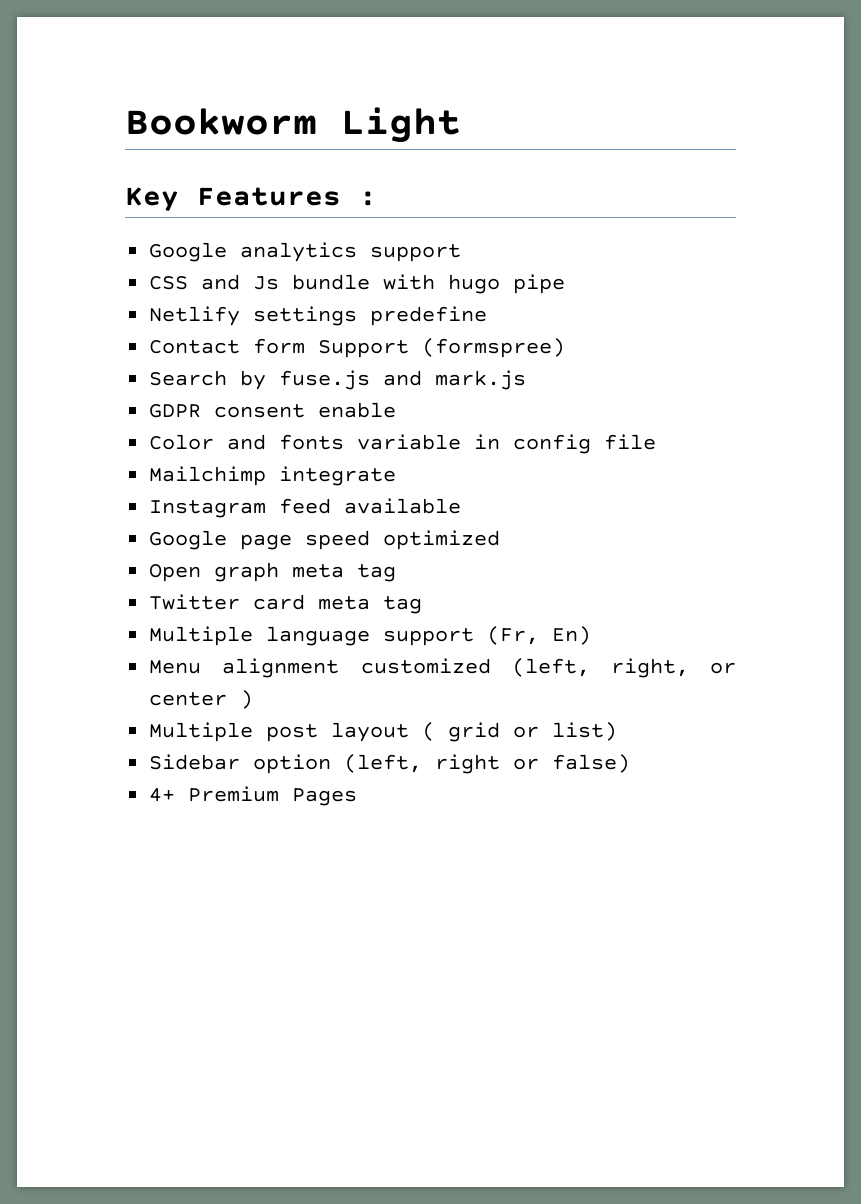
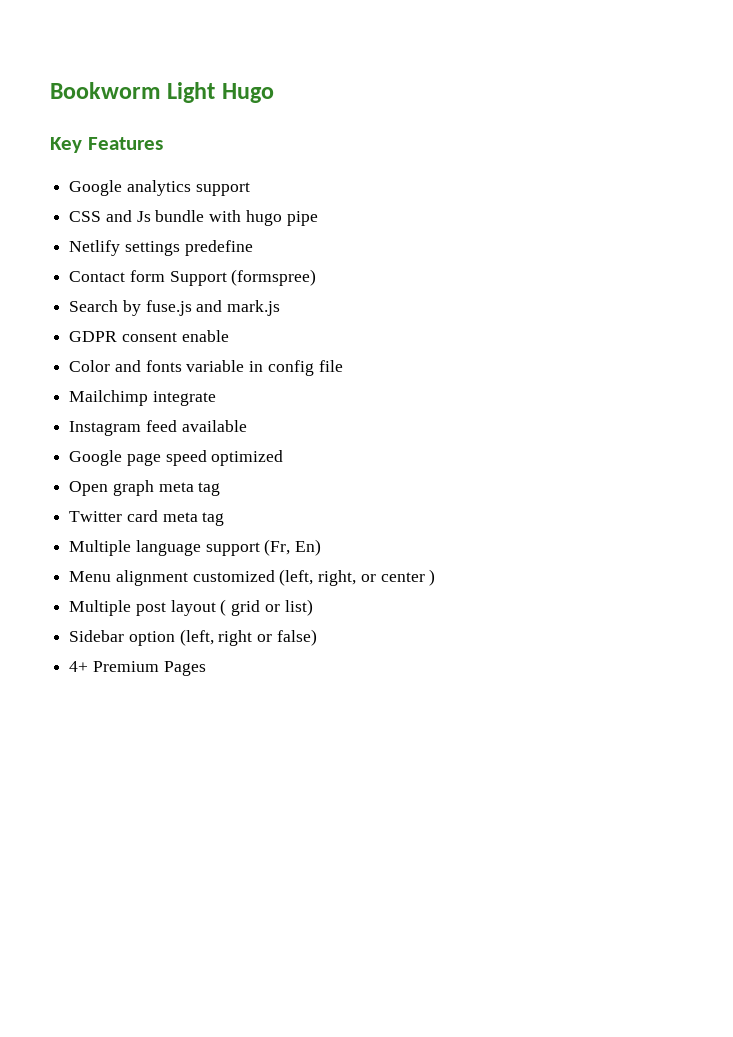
(461, 125) none -> [221,83,274,103] Hugo
[359,191,377,206] : -> (163, 143) none

